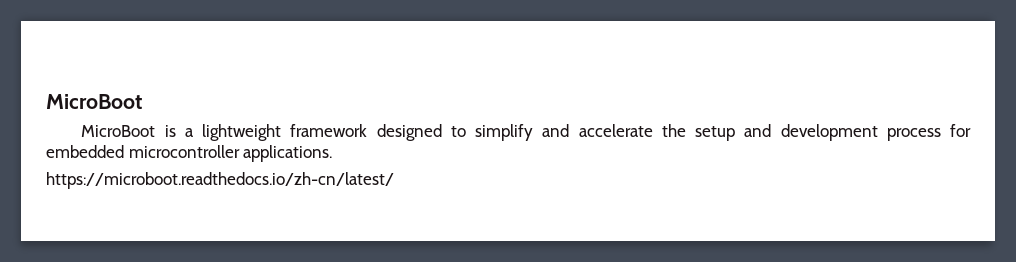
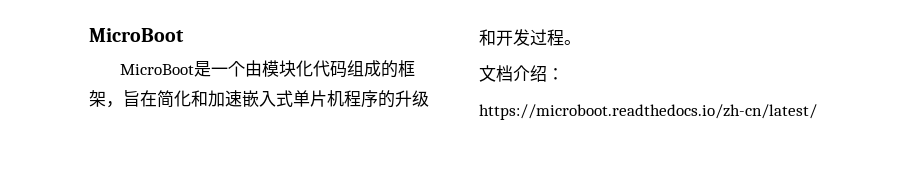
[164,124,972,141] [46,145,333,162] is a lightweight framework designed to simplify and accelerate the setup and development process for embedded microcontroller applications. -> [194,60,416,78] [89,90,429,108] [479,29,581,46] [479,65,564,82] 是一个由模块化代码组成的框架，旨在简化和加速嵌入式单片机程序的升级和开发过程。 // 文档介绍：

